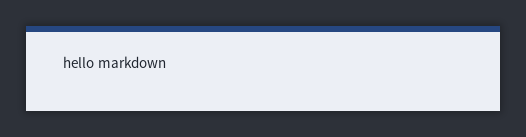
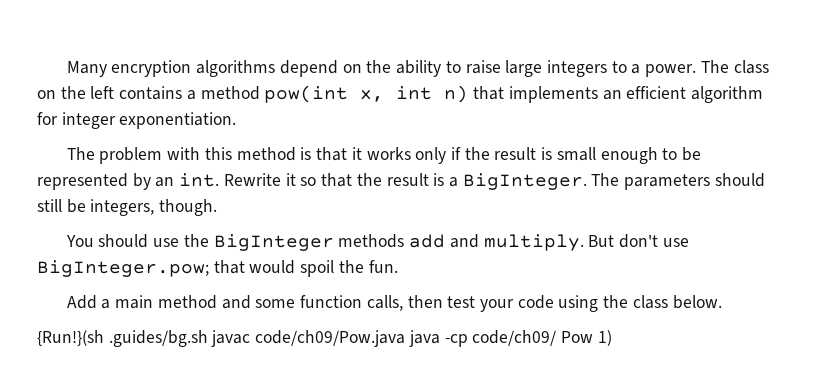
[63,56,166,68] hello markdown -> [66,60,769,77] [37,85,763,103] [37,112,237,129] [66,147,702,164] [37,173,765,190] [37,199,218,216] [65,234,689,251] [37,260,398,277] [66,295,722,312] [37,330,612,347] Many encryption algorithms depend on the ability to raise large integers to a power. The class on the left contains a method pow(int x, int n) that implements an efficient algorithm for integer exponentiation. // The problem with this method is that it works only if the result is small enough to be represented by an int. Rewrite it so that the result is a BigInteger. The parameters should still be integers, though. // You should use the BigInteger methods add and multiply. But don't use BigInteger.pow; that would spoil the fun. // Add a main method and some function calls, then test your code using the class below. // {Run!}(sh .guides/bg.sh javac code/ch09/Pow.java java -cp code/ch09/ Pow 1)

